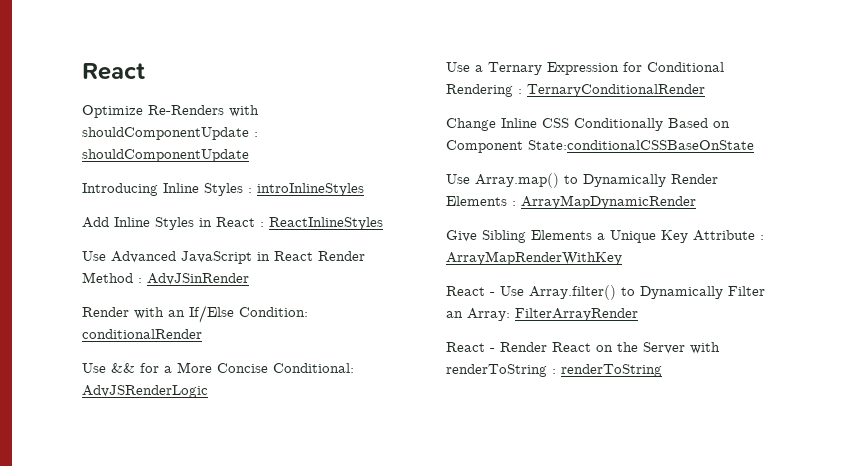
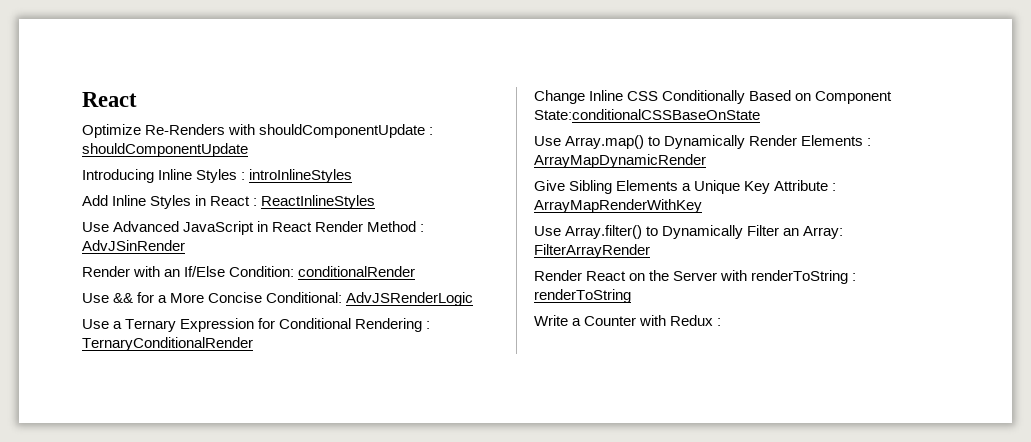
[446,286,495,296] React - -> (702, 206) none
[446,342,495,352] React - -> (650, 251) none
(662, 370) none -> [534,315,722,326] // Write a Counter with Redux :

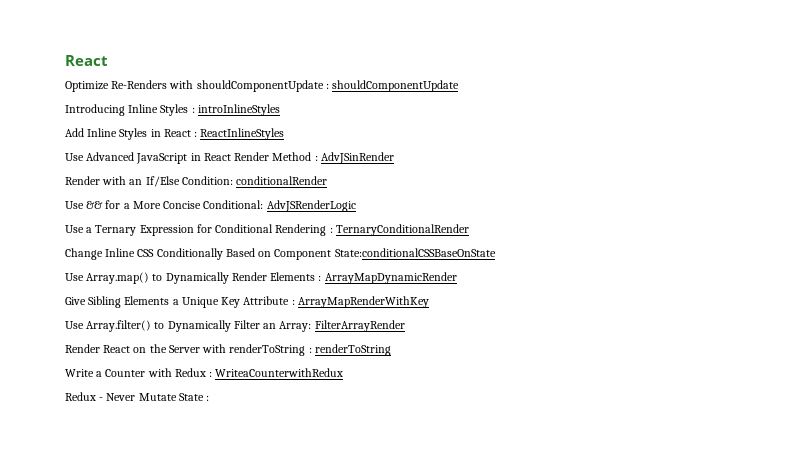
(722, 322) none -> [215,368,344,377] [65,392,210,401] WriteaCounterwithRedux // Redux - Never Mutate State :

